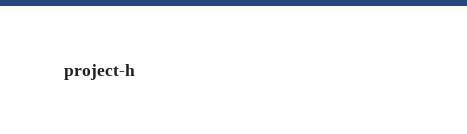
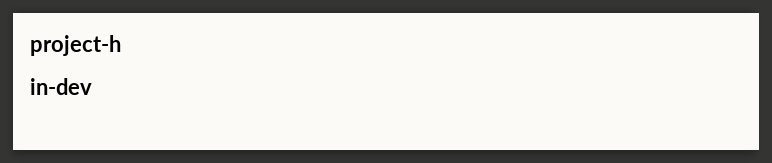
(135, 72) none -> [30,78,92,95] // in-dev

